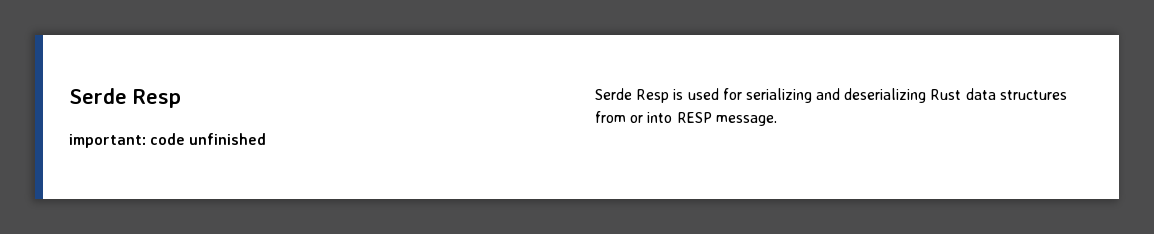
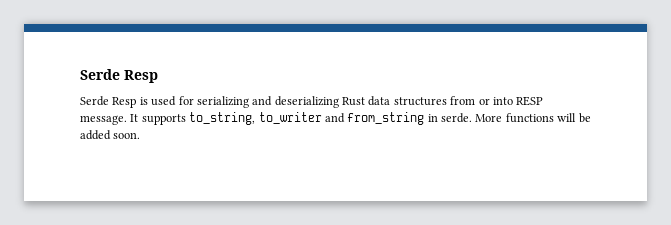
[69,88,181,108] [69,133,267,148] Serde Resp // important: code unfinished -> [80,69,158,83] Serde Resp
(777, 120) none -> [130,112,591,125] [80,130,141,140] It supports to_string, to_writer and from_string in serde. More functions will be added soon.

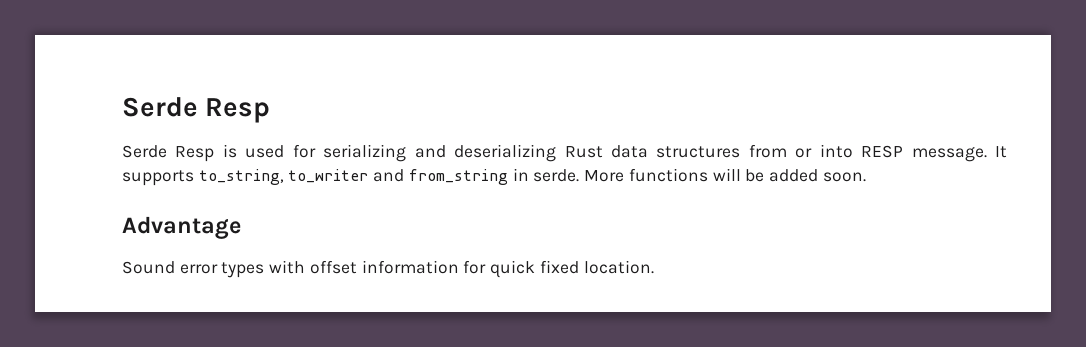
(141, 135) none -> [122,216,241,239] [122,260,654,278] // Advantage // Sound error types with offset information for quick fixed location.

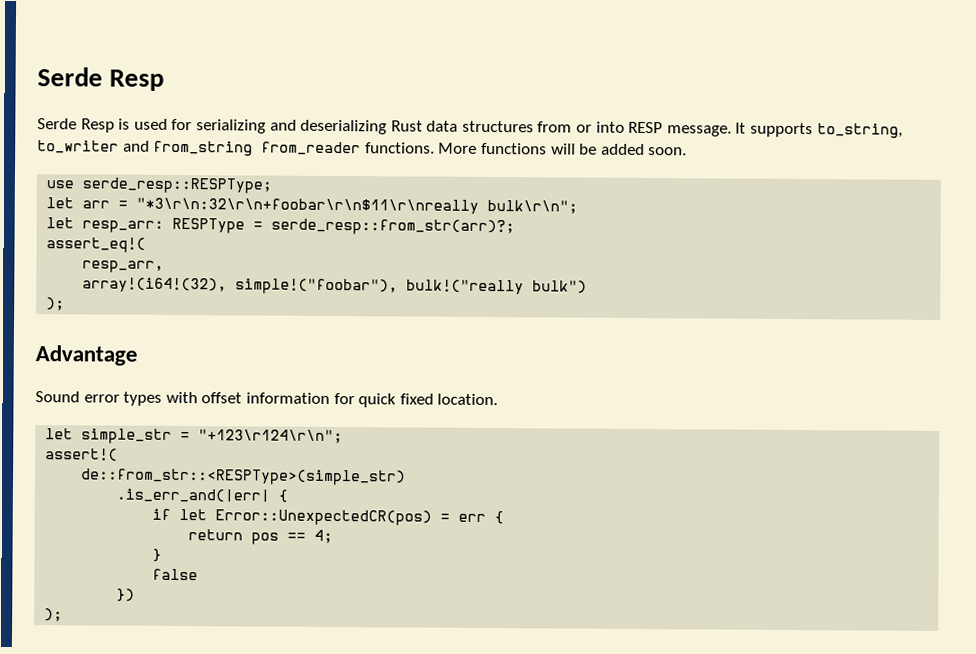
[512,168,580,182] in serde. -> [261,141,435,156] from_reader functions.
(866, 177) none -> [46,177,273,194] [46,197,579,214] [46,217,516,236] [46,237,147,253] [82,260,165,273] [82,277,588,295] [46,297,66,311] // use serde_resp::RESPType; // let arr = "*3\r\n:32\r\n+foobar\r\n$11\r\nreally bulk\r\n"; // let resp_arr: RESPType = serde_resp::from_str(arr)?; // assert_eq!( // resp_arr, // array!(i64!(32), simple!("foobar"), bulk!("really bulk") // );
(654, 267) none -> [45,428,344,444] [45,448,119,462] [80,468,407,486] [116,488,289,503] [152,508,505,526] [188,529,334,545] [152,548,163,562] [152,568,199,581] [116,588,136,602] [44,608,64,622] // let simple_str = "+123\r124\r\n"; // assert!( // de::from_str::<RESPType>(simple_str) // .is_err_and(|err| { // if let Error::UnexpectedCR(pos) = err { // return pos == 4; // } // false // }) // );

